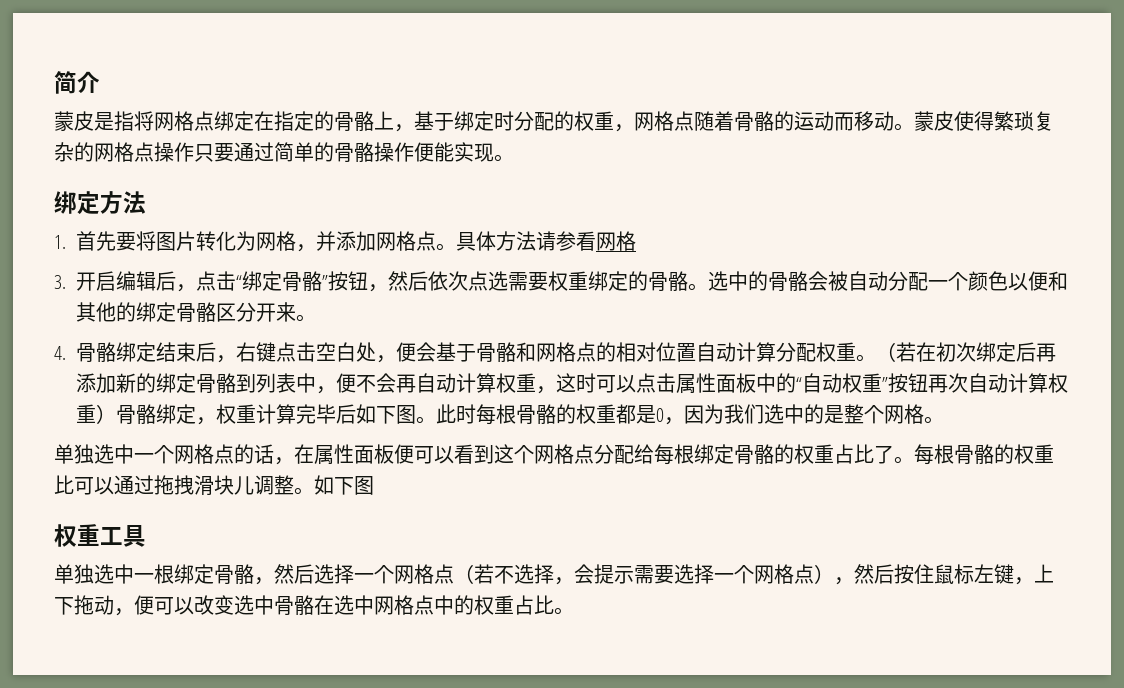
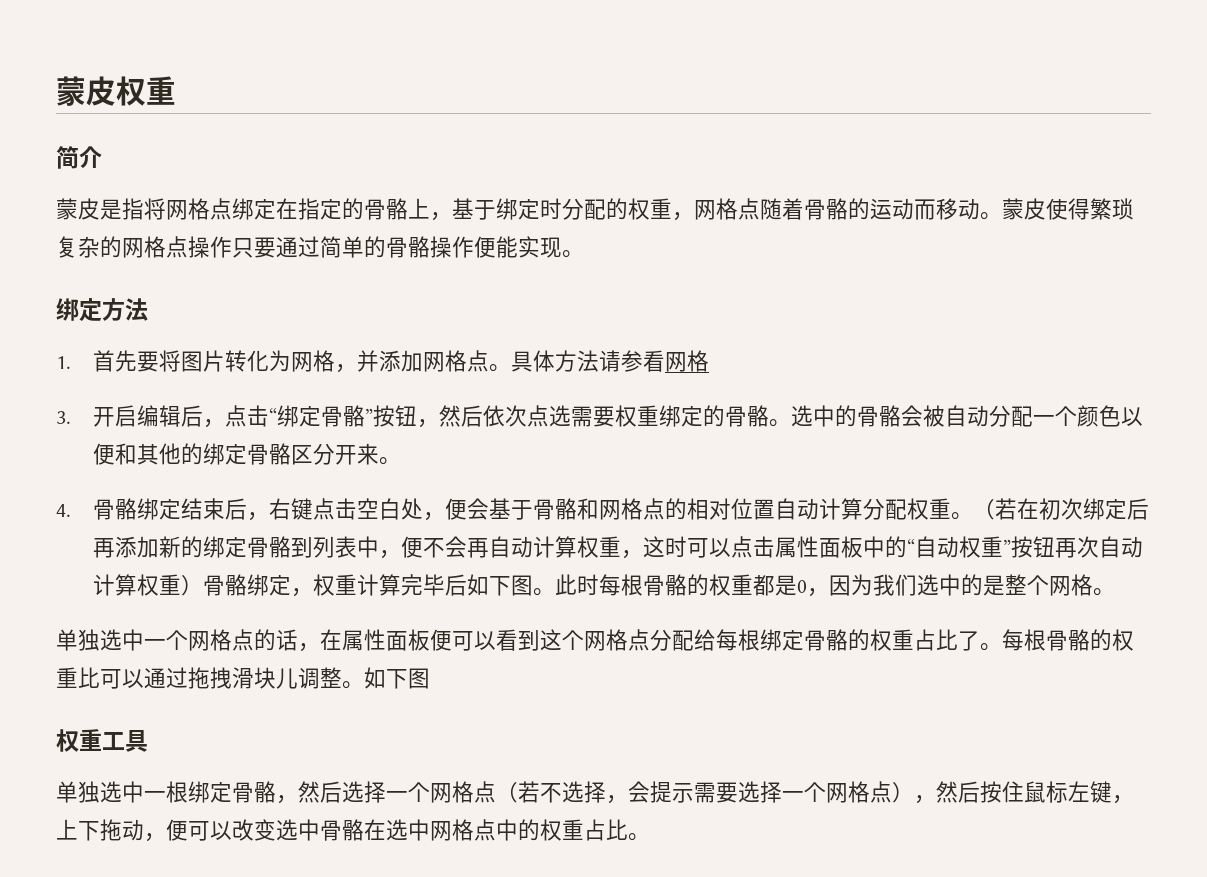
(54, 82) none -> [56,76,176,106] 蒙皮权重 //

